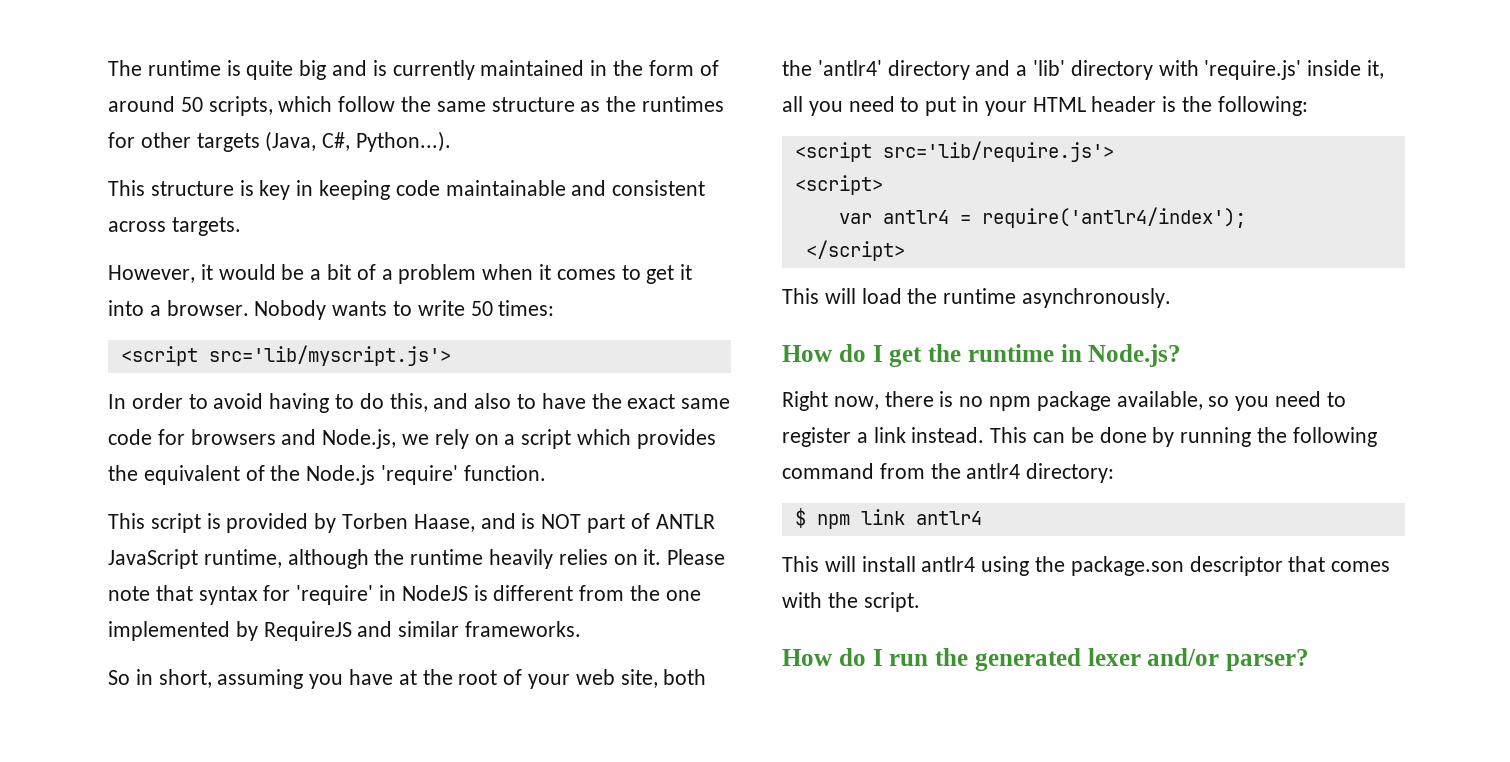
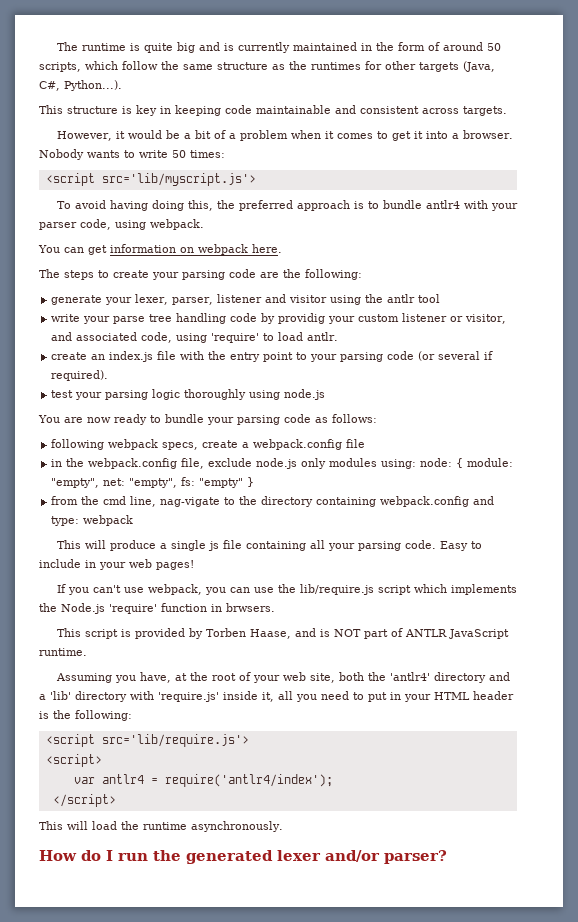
[108,393,731,413] [108,429,716,449] [108,465,546,485] In order to avoid having to do this, and also to have the exact same code for browsers and Node.js, we rely on a script which provides the equivalent of the Node.js 'require' function. -> [56,200,518,211] [39,219,204,230] [38,244,282,255] [39,269,362,280] [51,294,441,305] [51,313,507,324] [51,332,339,343] [51,351,494,362] [51,370,109,381] [51,389,326,400] [38,414,377,425] [51,439,366,450] [51,458,514,469] [51,477,255,488] [51,496,495,507] [51,515,134,526] [56,540,482,551] [39,559,194,570] [56,584,517,595] [39,603,275,614] To avoid having doing this, the preferred approach is to bundle antlr4 with your parser code, using webpack. // You can get information on webpack here. // The steps to create your parsing code are the following: // generate your lexer, parser, listener and visitor using the antlr tool // write your parse tree handling code by providig your custom listener or visitor, and associated code, using 'require' to load antlr. // create an index.js file with the entry point to your parsing code (or several if required). // test your parsing logic thoroughly using node.js // You are now ready to bundle your parsing code as follows: // following webpack specs, create a webpack.config file // in the webpack.config file, exclude node.js only modules using: node: { module: "empty", net: "empty", fs: "empty" } // from the cmd line, nag-vigate to the directory containing webpack.config and type: webpack // This will produce a single js file containing all your parsing code. Easy to include in your web pages! // If you can't use webpack, you can use the lib/require.js script which implements the Node.js 'require' function in brwsers.
[203,549,726,569] [108,585,701,605] [108,621,582,641] [108,669,394,689] runtime, although the runtime heavily relies on it. Please note that syntax for 'require' in NodeJS is different from the one implemented by RequireJS and similar frameworks. // So in short, assuming you have -> [39,648,87,656] [55,672,171,683] runtime. // Assuming you have,
[782,344,1182,367] [782,391,1346,411] [782,427,1377,447] [782,463,1115,483] [794,508,982,529] [782,556,1391,576] [782,592,920,612] // How do I get the runtime in Node.js? // Right now, there is no npm package available, so you need to register a link instead. This can be done by running the following command from the antlr4 directory: // $ npm link antlr4 // This will install antlr4 using the package.son descriptor that comes with the script. -> (283, 826) none

